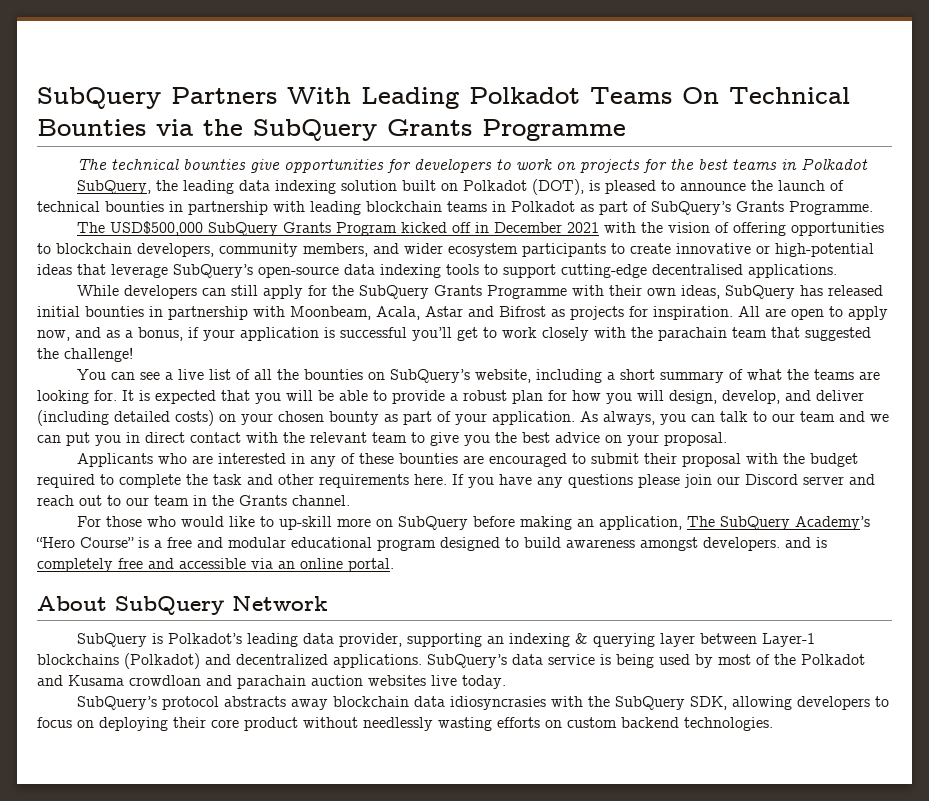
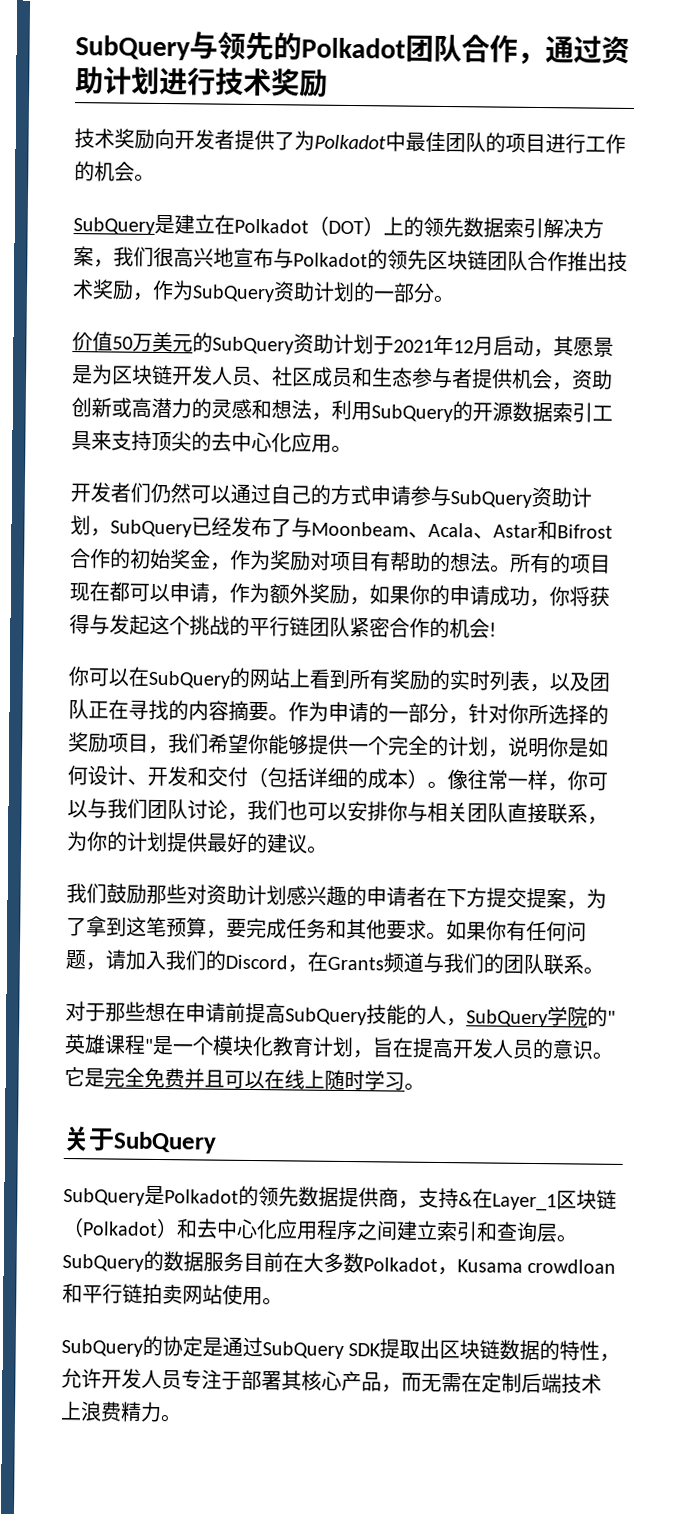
[37,87,850,109] [37,119,626,141] [76,158,868,173] [76,179,844,195] [37,201,873,215] [76,221,884,236] [37,243,874,257] [37,264,837,278] [76,285,883,299] [37,306,888,320] [37,327,871,341] [37,347,133,362] [76,369,880,383] [37,390,864,404] [37,410,889,426] [37,432,727,446] [76,453,858,467] [37,474,875,488] [37,495,350,506] [76,516,870,530] [36,537,827,551] [37,558,394,572] [37,596,328,615] [76,633,815,647] [37,653,865,669] [37,675,506,689] [76,696,889,710] [37,717,773,731] SubQuery Partners With Leading Polkadot Teams On Technical Bounties via the SubQuery Grants Programme // The technical bounties give opportunities for developers to work on projects for the best teams in Polkadot // SubQuery, the leading data indexing solution built on Polkadot (DOT), is pleased to announce the launch of technical bounties in partnership with leading blockchain teams in Polkadot as part of SubQuery’s Grants Programme. // The USD$500,000 SubQuery Grants Program kicked off in December 2021 with the vision of offering opportunities to blockchain developers, community members, and wider ecosystem participants to create innovative or high-potential ideas that leverage SubQuery’s open-source data indexing tools to support cutting-edge decentralised applications. // While developers can still apply for the SubQuery Grants Programme with their own ideas, SubQuery has released initial bounties in partnership with Moonbeam, Acala, Astar and Bifrost as projects for inspiration. All are open to apply now, and as a bonus, if your application is successful you’ll get to work closely with the parachain team that suggested the challenge! // You can see a live list of all the bounties on SubQuery’s website, including a short summary of what the teams are looking for. It is expected that you will be able to provide a robust plan for how you will design, develop, and deliver (including detailed costs) on your chosen bounty as part of your application. As always, you can talk to our team and we can put you in direct contact with the relevant team to give you the best advice on your proposal. // Applicants who are interested in any of these bounties are encouraged to submit their proposal with the budget required to complete the task and other requirements here. If you have any questions please join our Discord server and reach out to our team in the Grants channel. // For those who would like to up-skill more on SubQuery before making an application, The SubQuery Academy’s “Hero Course” is a free and modular educational program designed to build awareness amongst developers. and is completely free and accessible via an online portal. // About SubQuery Network // SubQuery is Polkadot’s leading data provider, supporting an indexing & querying layer between Layer-1 blockchains (Polkadot) and decentralized applications. SubQuery’s data service is being used by most of the Polkadot and Kusama crowdloan and parachain auction websites live today. // SubQuery’s protocol abstracts away blockchain data idiosyncrasies with the SubQuery SDK, allowing developers to focus on deploying their core product without needlessly wasting efforts on custom backend technologies. -> [75,31,630,66] [75,66,328,97] [74,128,626,154] [74,161,155,182] [73,214,604,239] [73,246,628,272] [72,279,454,304] [72,331,614,358] [71,364,613,391] [71,397,613,423] [71,430,352,454] [70,482,592,508] [70,515,613,541] [70,548,611,574] [69,581,610,608] [69,614,497,639] [68,666,610,693] [68,699,609,725] [68,732,609,758] [67,765,608,792] [67,798,608,825] [67,831,328,854] [66,883,607,910] [66,916,587,942] [65,949,604,976] [65,1001,616,1028] [64,1034,613,1060] [64,1067,425,1091] [63,1126,217,1154] [63,1185,617,1212] [62,1216,577,1243] [62,1250,617,1276] [62,1282,283,1306] [61,1335,621,1362] [61,1367,602,1394] [60,1400,182,1423] SubQuery与领先的Polkadot团队合作，通过资助计划进行技术奖励 // 技术奖励向开发者提供了为Polkadot中最佳团队的项目进行工作的机会。 // SubQuery是建立在Polkadot（DOT）上的领先数据索引解决方案，我们很高兴地宣布与Polkadot的领先区块链团队合作推出技术奖励，作为SubQuery资助计划的一部分。 // 价值50万美元的SubQuery资助计划于2021年12月启动，其愿景是为区块链开发人员、社区成员和生态参与者提供机会，资助创新或高潜力的灵感和想法，利用SubQuery的开源数据索引工具来支持顶尖的去中心化应用。 // 开发者们仍然可以通过自己的方式申请参与SubQuery资助计划，SubQuery已经发布了与Moonbeam、Acala、Astar和Bifrost合作的初始奖金，作为奖励对项目有帮助的想法。所有的项目现在都可以申请，作为额外奖励，如果你的申请成功，你将获得与发起这个挑战的平行链团队紧密合作的机会! // 你可以在SubQuery的网站上看到所有奖励的实时列表，以及团队正在寻找的内容摘要。作为申请的一部分，针对你所选择的奖励项目，我们希望你能够提供一个完全的计划，说明你是如何设计、开发和交付（包括详细的成本）。像往常一样，你可以与我们团队讨论，我们也可以安排你与相关团队直接联系，为你的计划提供最好的建议。 // 我们鼓励那些对资助计划感兴趣的申请者在下方提交提案，为了拿到这笔预算，要完成任务和其他要求。如果你有任何问题，请加入我们的Discord，在Grants频道与我们的团队联系。 // 对于那些想在申请前提高SubQuery技能的人，SubQuery学院的"英雄课程"是一个模块化教育计划，旨在提高开发人员的意识。它是完全免费并且可以在线上随时学习。 // 关于SubQuery // SubQuery是Polkadot的领先数据提供商，支持&在Layer_1区块链（Polkadot）和去中心化应用程序之间建立索引和查询层。SubQuery的数据服务目前在大多数Polkadot，Kusama crowdloan和平行链拍卖网站使用。 // SubQuery的协定是通过SubQuery SDK提取出区块链数据的特性，允许开发人员专注于部署其核心产品，而无需在定制后端技术上浪费精力。

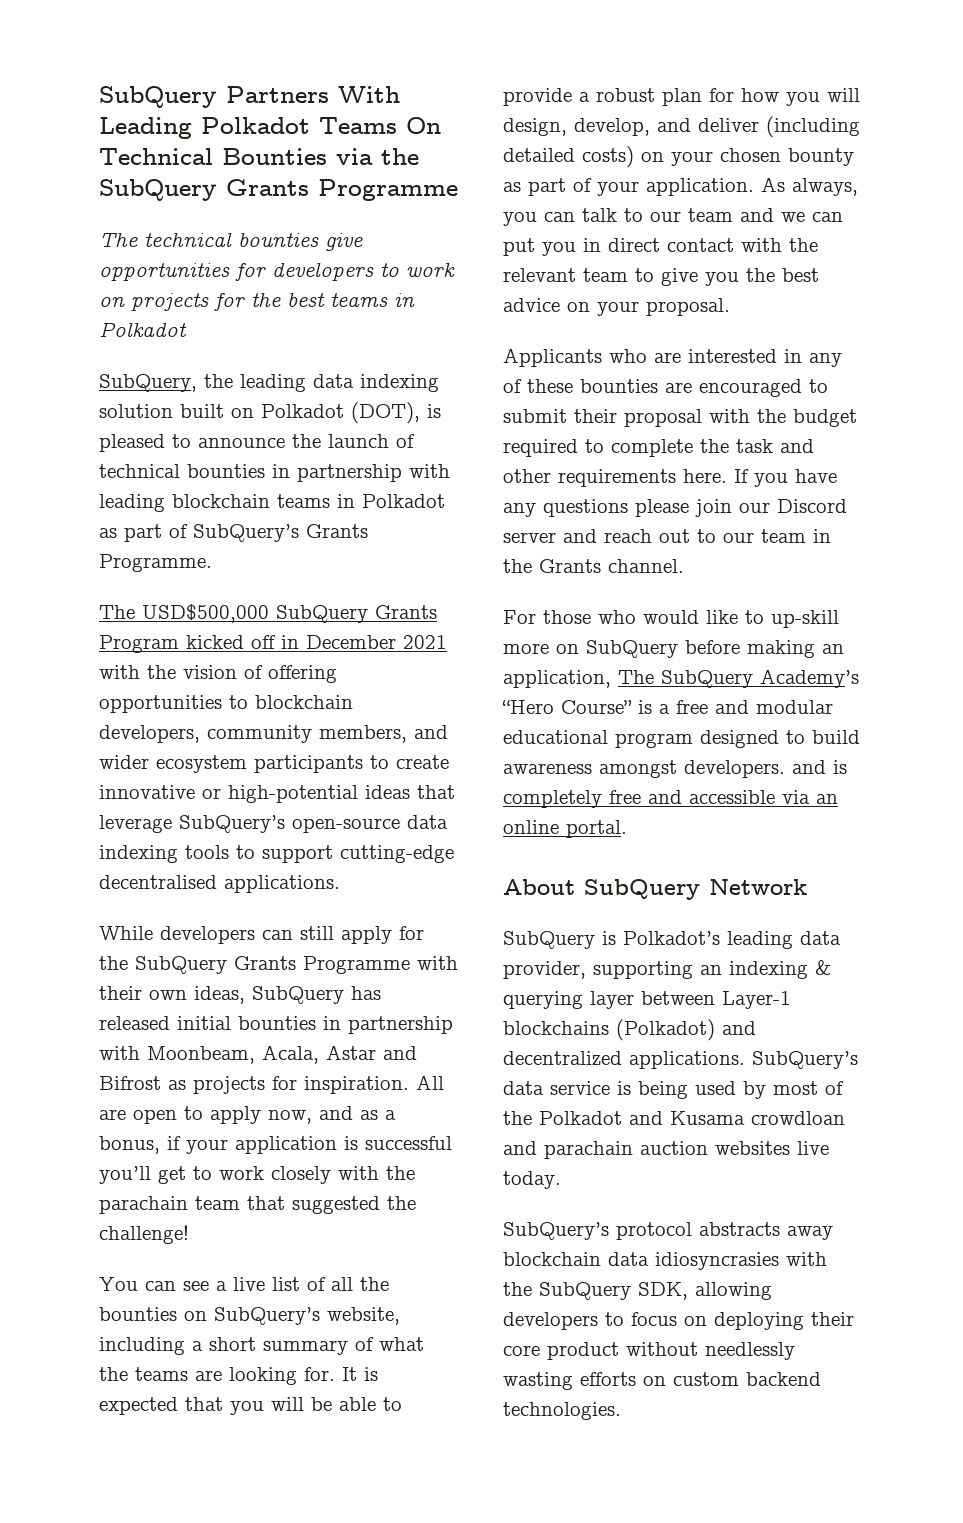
[75,31,630,66] [75,66,328,97] [74,128,626,154] [74,161,155,182] [73,214,604,239] [73,246,628,272] [72,279,454,304] [72,331,614,358] [71,364,613,391] [71,397,613,423] [71,430,352,454] [70,482,592,508] [70,515,613,541] [70,548,611,574] [69,581,610,608] [69,614,497,639] [68,666,610,693] [68,699,609,725] [68,732,609,758] [67,765,608,792] [67,798,608,825] [67,831,328,854] [66,883,607,910] [66,916,587,942] [65,949,604,976] [65,1001,616,1028] [64,1034,613,1060] [64,1067,425,1091] [63,1126,217,1154] [63,1185,617,1212] [62,1216,577,1243] [62,1250,617,1276] [62,1282,283,1306] [61,1335,621,1362] [61,1367,602,1394] [60,1400,182,1423] SubQuery与领先的Polkadot团队合作，通过资助计划进行技术奖励 // 技术奖励向开发者提供了为Polkadot中最佳团队的项目进行工作的机会。 // SubQuery是建立在Polkadot（DOT）上的领先数据索引解决方案，我们很高兴地宣布与Polkadot的领先区块链团队合作推出技术奖励，作为SubQuery资助计划的一部分。 // 价值50万美元的SubQuery资助计划于2021年12月启动，其愿景是为区块链开发人员、社区成员和生态参与者提供机会，资助创新或高潜力的灵感和想法，利用SubQuery的开源数据索引工具来支持顶尖的去中心化应用。 // 开发者们仍然可以通过自己的方式申请参与SubQuery资助计划，SubQuery已经发布了与Moonbeam、Acala、Astar和Bifrost合作的初始奖金，作为奖励对项目有帮助的想法。所有的项目现在都可以申请，作为额外奖励，如果你的申请成功，你将获得与发起这个挑战的平行链团队紧密合作的机会! // 你可以在SubQuery的网站上看到所有奖励的实时列表，以及团队正在寻找的内容摘要。作为申请的一部分，针对你所选择的奖励项目，我们希望你能够提供一个完全的计划，说明你是如何设计、开发和交付（包括详细的成本）。像往常一样，你可以与我们团队讨论，我们也可以安排你与相关团队直接联系，为你的计划提供最好的建议。 // 我们鼓励那些对资助计划感兴趣的申请者在下方提交提案，为了拿到这笔预算，要完成任务和其他要求。如果你有任何问题，请加入我们的Discord，在Grants频道与我们的团队联系。 // 对于那些想在申请前提高SubQuery技能的人，SubQuery学院的"英雄课程"是一个模块化教育计划，旨在提高开发人员的意识。它是完全免费并且可以在线上随时学习。 // 关于SubQuery // SubQuery是Polkadot的领先数据提供商，支持&在Layer_1区块链（Polkadot）和去中心化应用程序之间建立索引和查询层。SubQuery的数据服务目前在大多数Polkadot，Kusama crowdloan和平行链拍卖网站使用。 // SubQuery的协定是通过SubQuery SDK提取出区块链数据的特性，允许开发人员专注于部署其核心产品，而无需在定制后端技术上浪费精力。 -> [99,86,400,108] [99,117,441,139] [99,148,419,165] [99,179,458,201] [99,232,363,251] [99,262,455,281] [99,292,415,311] [99,322,187,337] [99,374,439,392] [99,402,441,424] [99,434,415,452] [99,464,450,482] [99,494,445,512] [99,524,368,542] [99,554,212,572] [99,604,437,623] [99,635,447,653] [99,665,337,683] [99,695,353,713] [99,725,448,743] [99,755,449,773] [99,785,455,803] [99,815,448,833] [99,845,454,863] [99,875,340,893] [99,926,424,944] [99,956,458,974] [99,986,381,1004] [99,1016,453,1034] [99,1045,417,1064] [99,1075,444,1094] [99,1106,396,1124] [99,1136,452,1154] [99,1166,415,1184] [99,1196,416,1214] [99,1225,189,1244] [99,1277,389,1291] [99,1307,400,1325] [99,1337,424,1355] [99,1367,378,1385] [99,1397,402,1415] [503,88,860,106] [503,116,860,138] [503,146,854,168] [503,177,858,196] [503,208,843,226] [503,238,818,256] [503,268,819,286] [503,298,730,316] [503,348,842,367] [503,379,828,397] [503,409,857,427] [503,439,814,457] [503,469,837,487] [503,499,847,517] [503,529,831,543] [503,559,684,573] [503,610,839,628] [503,640,844,658] [503,669,859,688] [502,700,833,714] [503,730,860,748] [503,760,847,778] [503,790,838,808] [503,820,627,838] [503,879,807,900] [503,931,841,949] [503,960,831,979] [503,991,791,1009] [503,1019,756,1041] [503,1051,858,1069] [503,1081,844,1099] [503,1111,845,1125] [503,1141,829,1159] [503,1171,561,1189] [503,1222,833,1240] [503,1252,827,1270] [503,1282,772,1300] [503,1312,854,1330] [503,1342,795,1360] [503,1372,821,1390] [503,1402,621,1420] SubQuery Partners With Leading Polkadot Teams On Technical Bounties via the SubQuery Grants Programme // The technical bounties give opportunities for developers to work on projects for the best teams in Polkadot // SubQuery, the leading data indexing solution built on Polkadot (DOT), is pleased to announce the launch of technical bounties in partnership with leading blockchain teams in Polkadot as part of SubQuery’s Grants Programme. // The USD$500,000 SubQuery Grants Program kicked off in December 2021 with the vision of offering opportunities to blockchain developers, community members, and wider ecosystem participants to create innovative or high-potential ideas that leverage SubQuery’s open-source data indexing tools to support cutting-edge decentralised applications. // While developers can still apply for the SubQuery Grants Programme with their own ideas, SubQuery has released initial bounties in partnership with Moonbeam, Acala, Astar and Bifrost as projects for inspiration. All are open to apply now, and as a bonus, if your application is successful you’ll get to work closely with the parachain team that suggested the challenge! // You can see a live list of all the bounties on SubQuery’s website, including a short summary of what the teams are looking for. It is expected that you will be able to provide a robust plan for how you will design, develop, and deliver (including detailed costs) on your chosen bounty as part of your application. As always, you can talk to our team and we can put you in direct contact with the relevant team to give you the best advice on your proposal. // Applicants who are interested in any of these bounties are encouraged to submit their proposal with the budget required to complete the task and other requirements here. If you have any questions please join our Discord server and reach out to our team in the Grants channel. // For those who would like to up-skill more on SubQuery before making an application, The SubQuery Academy’s “Hero Course” is a free and modular educational program designed to build awareness amongst developers. and is completely free and accessible via an online portal. // About SubQuery Network // SubQuery is Polkadot’s leading data provider, supporting an indexing & querying layer between Layer-1 blockchains (Polkadot) and decentralized applications. SubQuery’s data service is being used by most of the Polkadot and Kusama crowdloan and parachain auction websites live today. // SubQuery’s protocol abstracts away blockchain data idiosyncrasies with the SubQuery SDK, allowing developers to focus on deploying their core product without needlessly wasting efforts on custom backend technologies.

